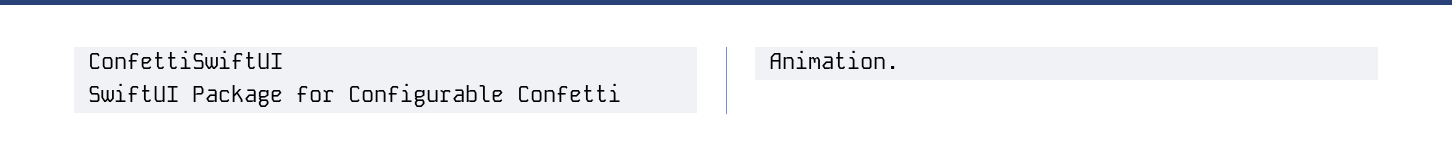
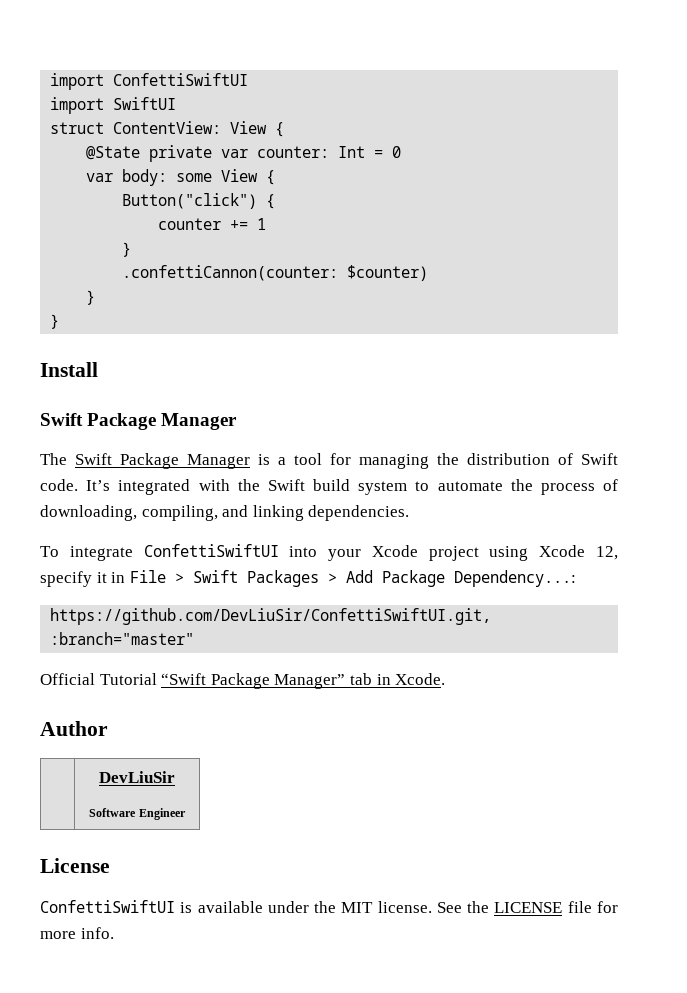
(87, 59) none -> [50,73,105,90] import
(283, 59) none -> [50,97,105,114] import
[191,83,621,107] [768,50,899,69] Package for Configurable Confetti Animation. -> [50,121,285,137] [86,145,402,162] [86,169,276,186] [122,193,276,209] [158,218,267,230] [122,242,132,257] [122,265,429,281] [86,290,96,305] [50,314,60,329] [40,362,98,377] [40,413,238,430] [40,453,618,469] [40,479,618,495] [40,505,410,521] [40,544,618,561] [40,570,576,587] [50,608,492,625] [50,632,195,645] [40,673,446,689] [40,721,108,736] [99,771,175,783] [88,808,187,820] [40,858,110,873] [40,900,618,913] [40,927,114,939] // struct ContentView: View { // @State private var counter: Int = 0 // var body: some View { // Button("click") { // counter += 1 // } // .confettiCannon(counter: $counter) // } // } // Install // Swift Package Manager // The Swift Package Manager is a tool for managing the distribution of Swift code. It’s integrated with the Swift build system to automate the process of downloading, compiling, and linking dependencies. // To integrate ConfettiSwiftUI into your Xcode project using Xcode 12, specify it in File > Swift Packages > Add Package Dependency...: // https://github.com/DevLiuSir/ConfettiSwiftUI.git, :branch="master" // Official Tutorial “Swift Package Manager” tab in Xcode. // Author // | DevLiuSir // Software Engineer // License // ConfettiSwiftUI is available under the MIT license. See the LICENSE file for more info.

